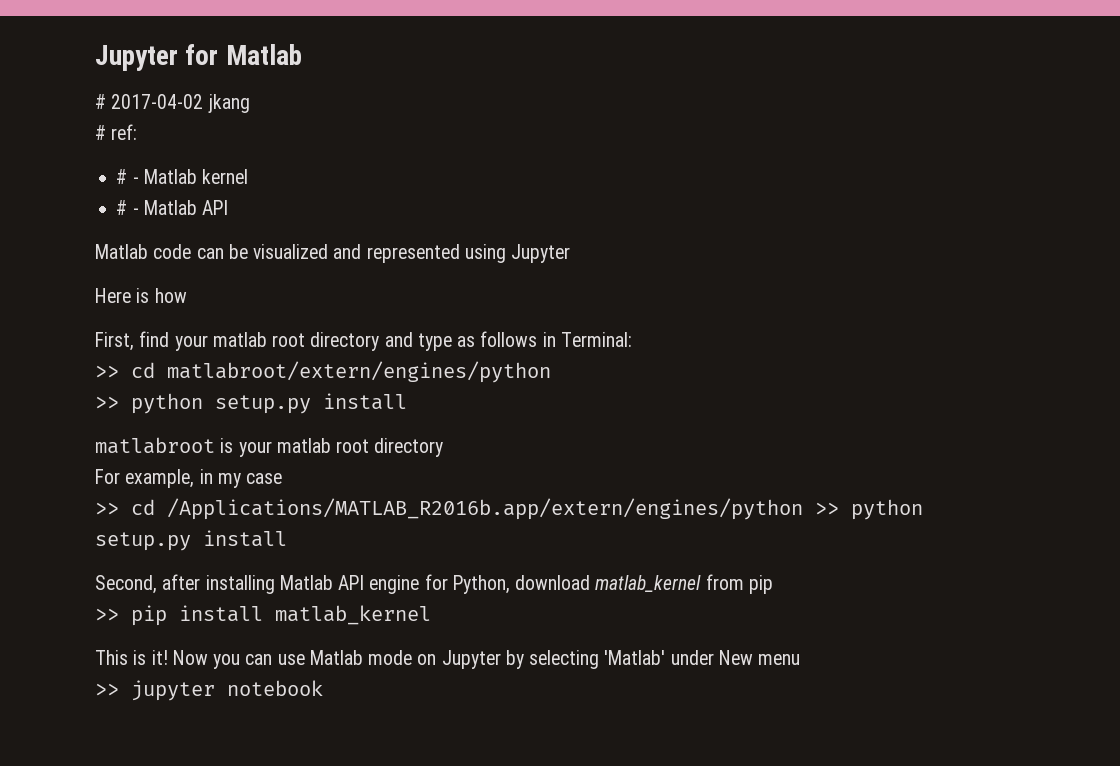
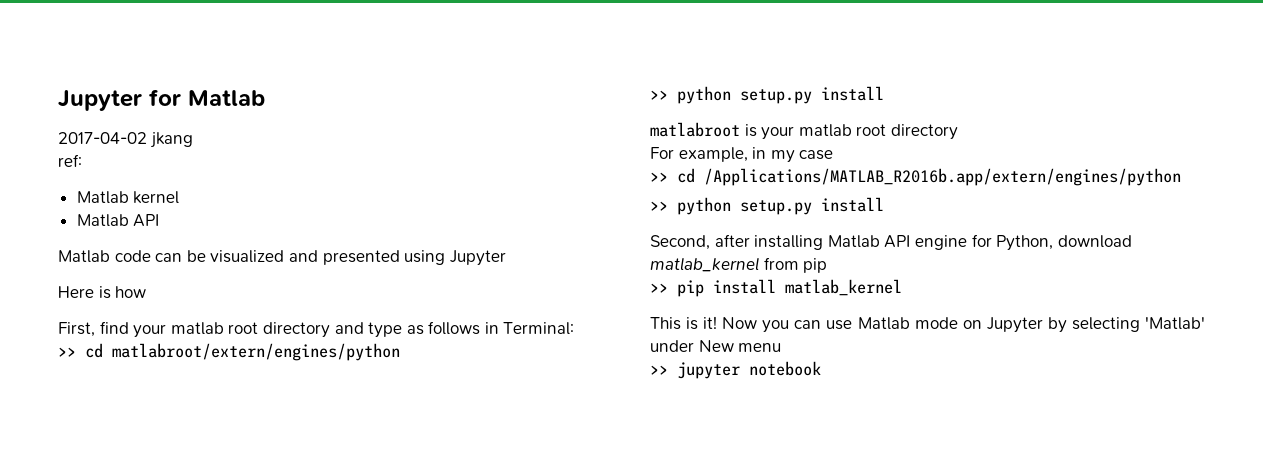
[95,94,106,109] # -> (265, 98) none
[95,125,106,140] # -> (193, 140) none
[116,169,139,184] # - -> (82, 160) none
[116,200,139,215] # - -> (180, 197) none
[366,244,460,263] represented -> [322,250,400,265] presented
(803, 509) none -> (1181, 177) //

